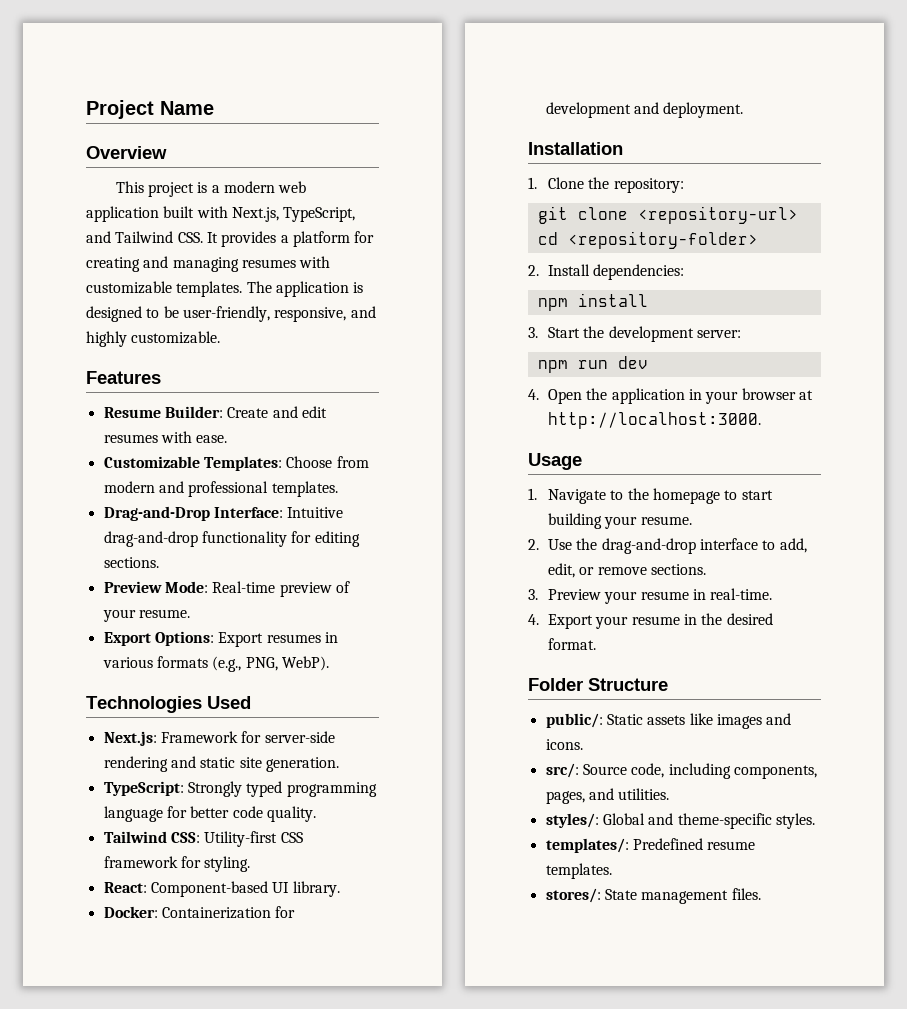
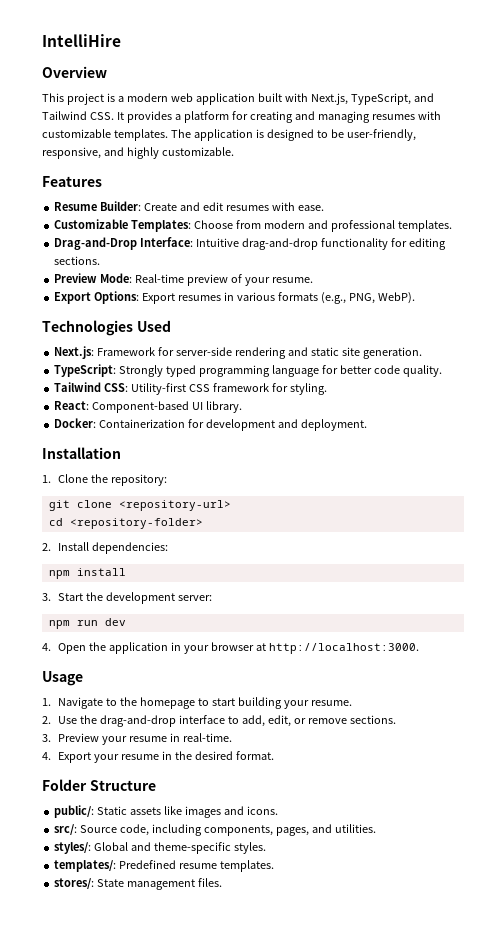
[86,100,214,119] Project Name -> [42,34,121,47] IntelliHire

